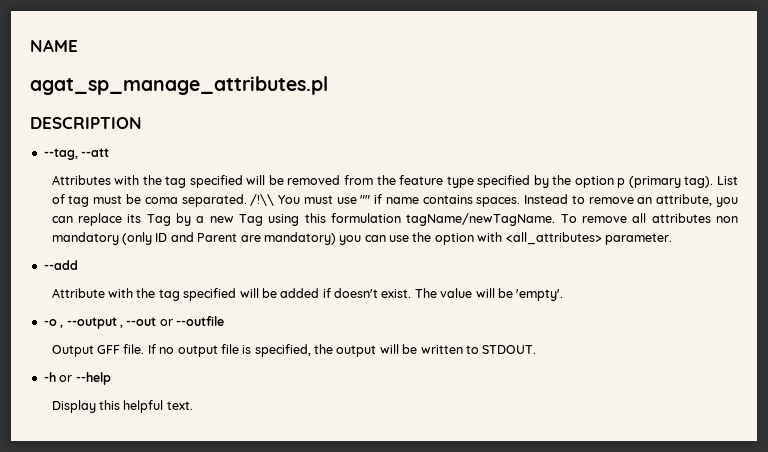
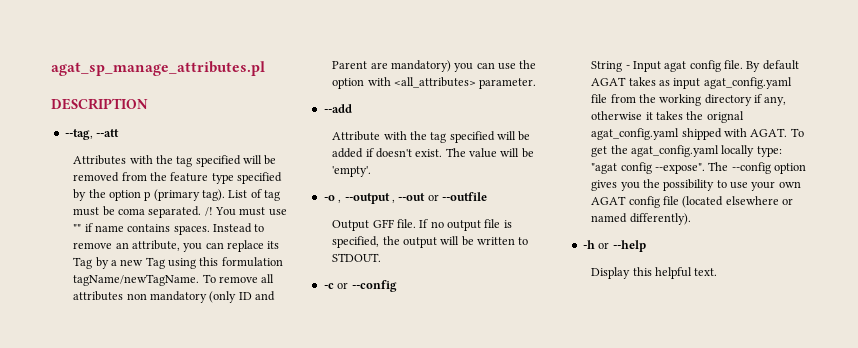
[30,39,78,52] NAME // -> (51, 68) none
[250,194,275,206] /!\\ -> [204,207,213,216] /!
(537, 349) none -> [323,280,397,292] [591,60,799,72] [591,77,792,89] [591,94,787,106] [591,111,744,123] [591,128,804,140] [591,145,782,157] [591,162,806,174] [591,179,801,191] [591,196,793,208] [591,213,691,225] // -c or --config // String - Input agat config file. By default AGAT takes as input agat_config.yaml file from the working directory if any, otherwise it takes the orignal agat_config.yaml shipped with AGAT. To get the agat_config.yaml locally type: "agat config --expose". The --config option gives you the possibility to use your own AGAT config file (located elsewhere or named differently).

